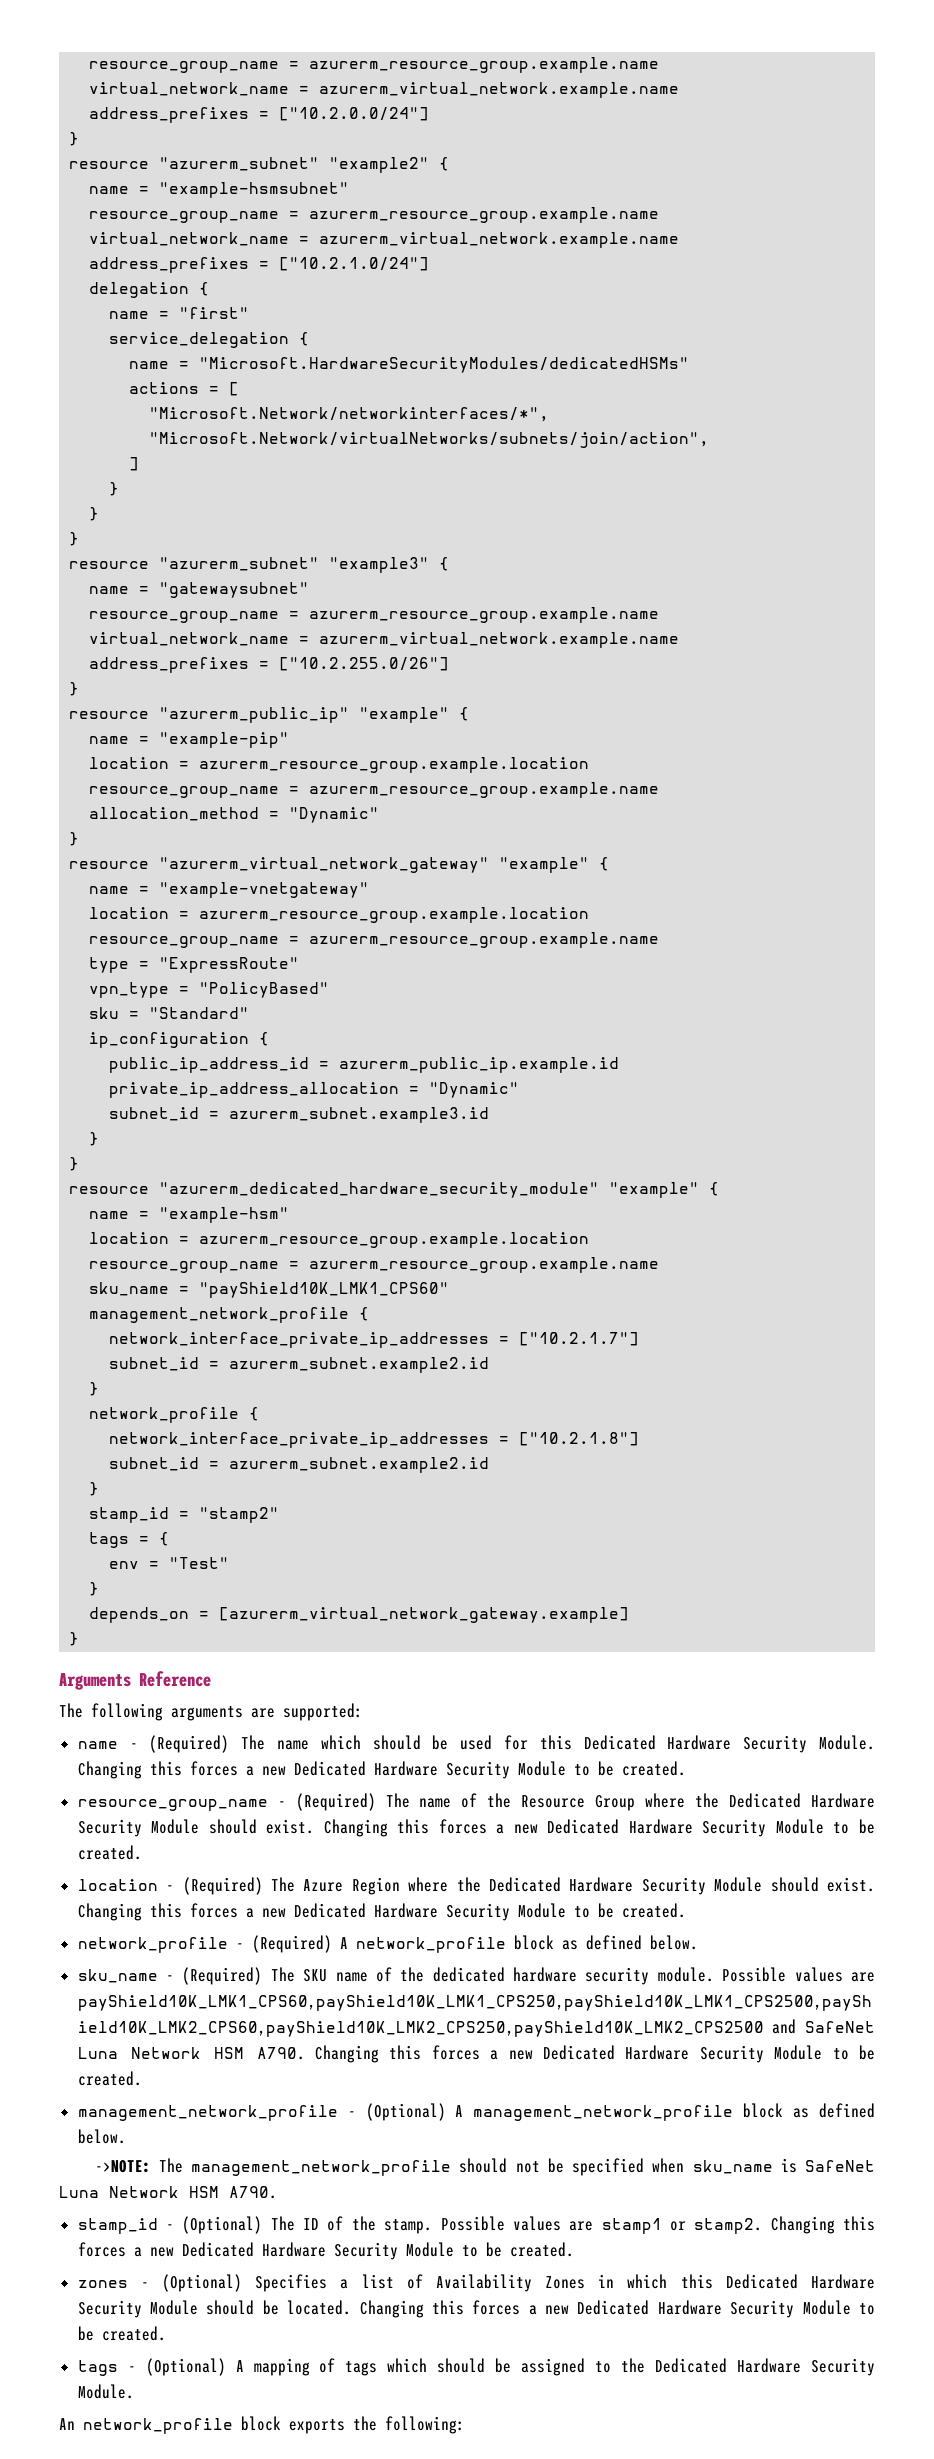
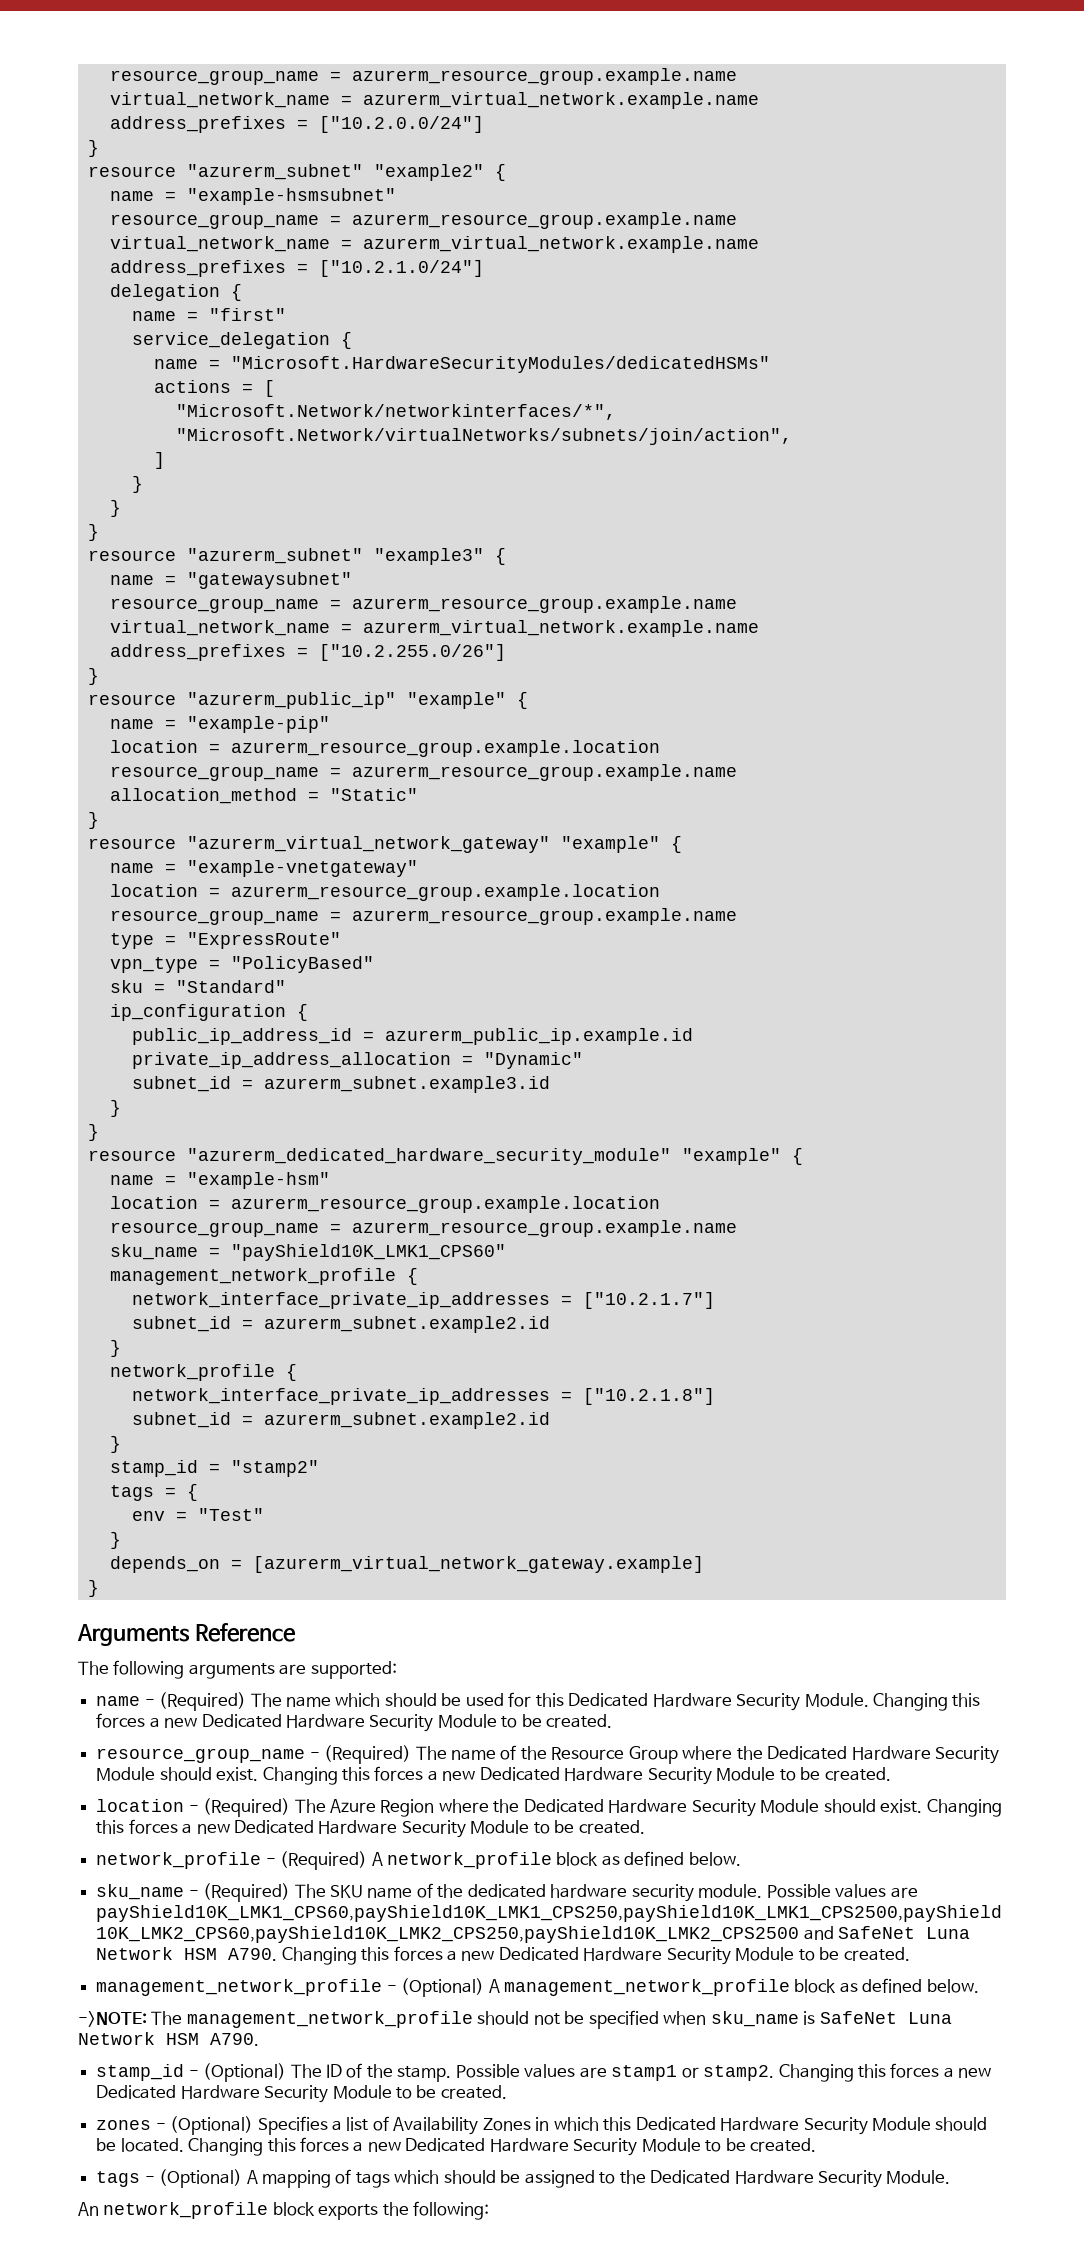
[289,807,380,823] "Dynamic" -> [329,788,418,801] "Static"

